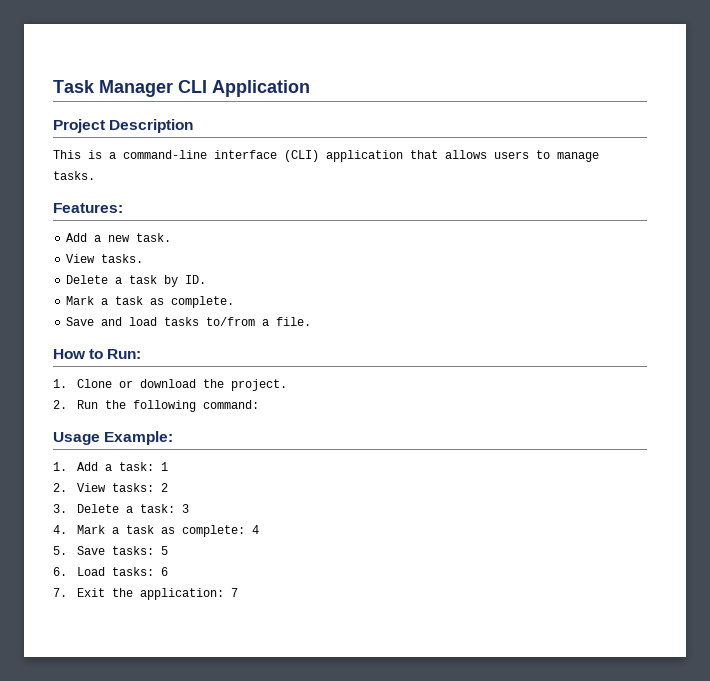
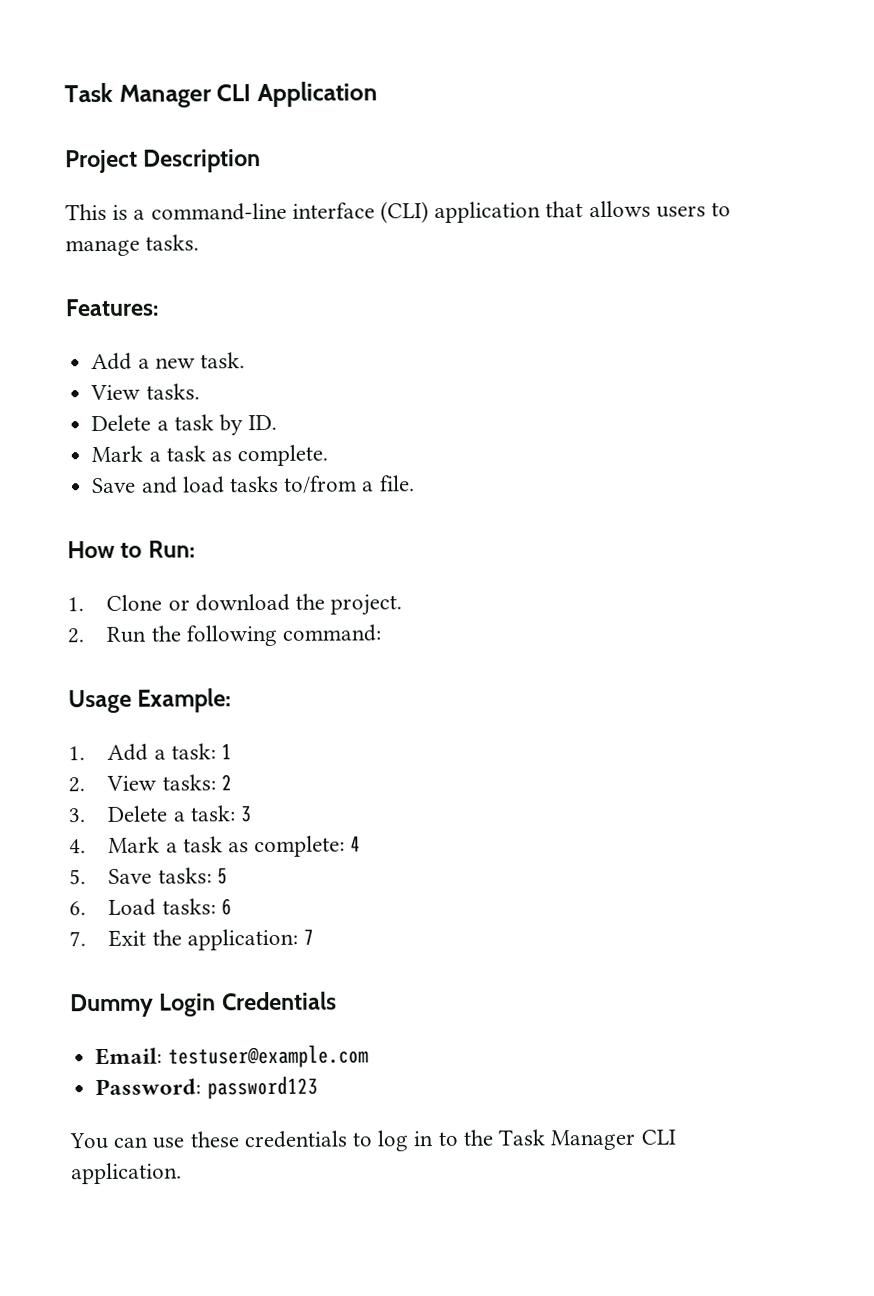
(238, 592) none -> [70,991,337,1018] [95,1044,369,1069] [95,1075,318,1100] [69,1129,676,1152] [71,1162,182,1185] // Dummy Login Credentials // Email: testuser@example.com // Password: password123 // You can use these credentials to log in to the Task Manager CLI application.

